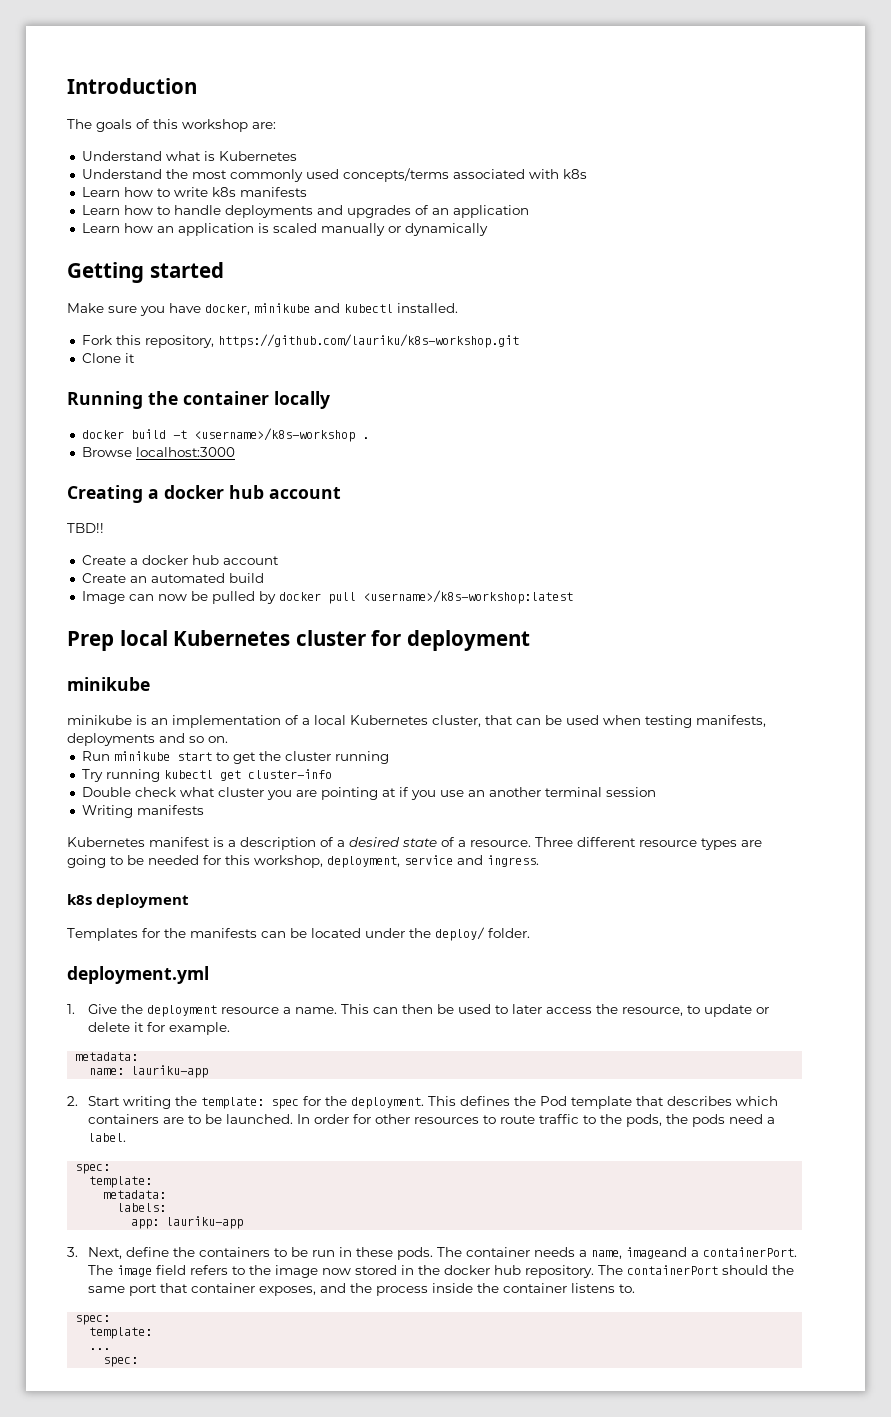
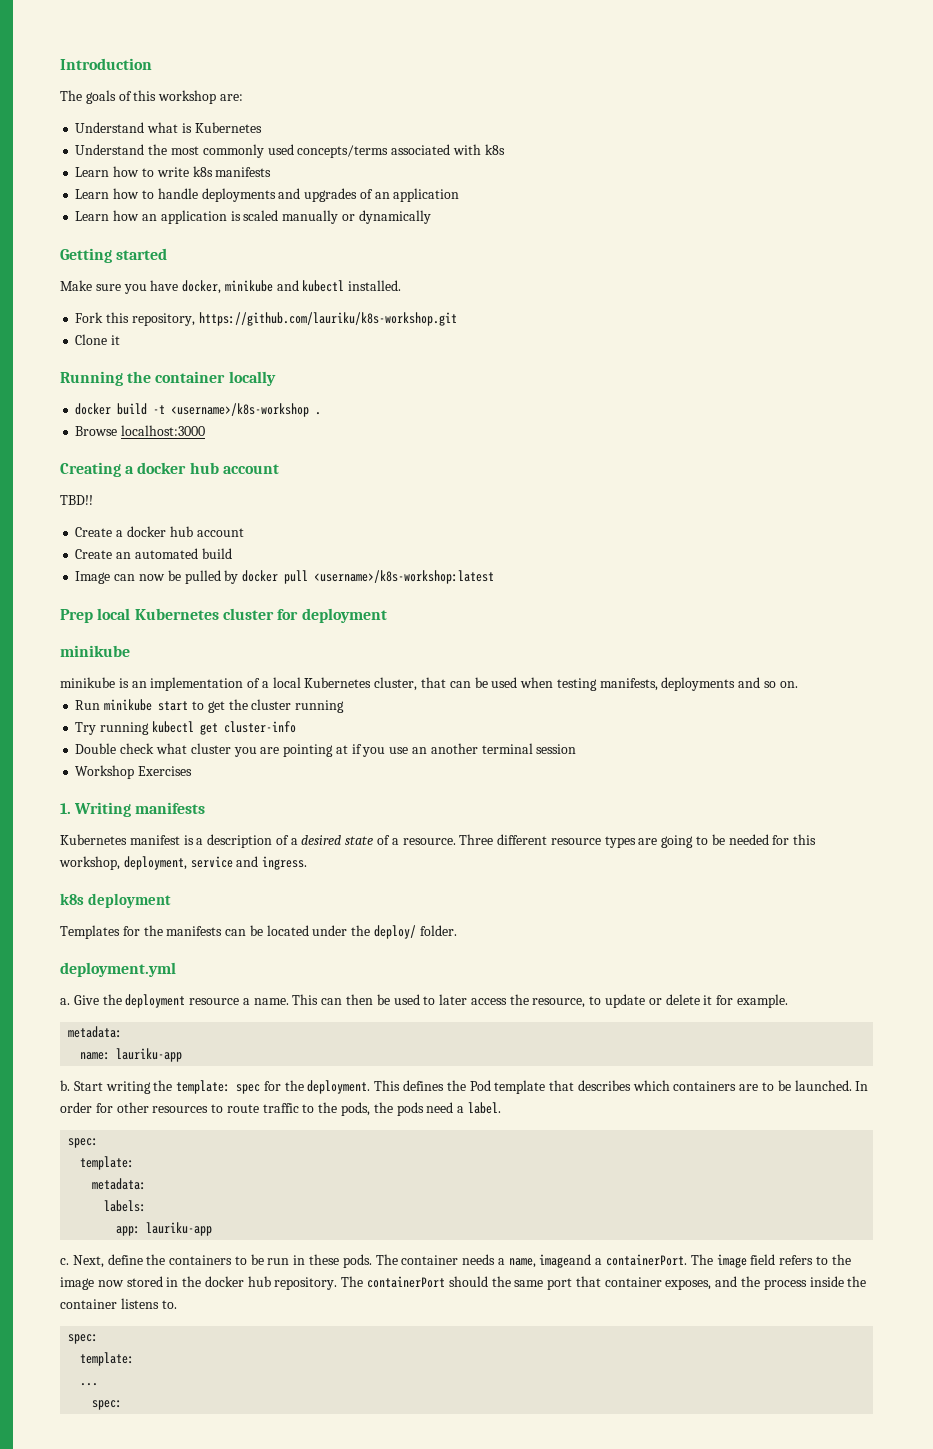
(656, 792) none -> [75,765,193,779] [60,803,71,814] Workshop Exercises // 1.
[67,1004,75,1014] 1. -> [60,998,70,1005] a.
[67,1096,78,1106] 2. -> [60,1080,70,1091] b.
[67,1247,78,1257] 3. -> [60,1258,69,1265] c.

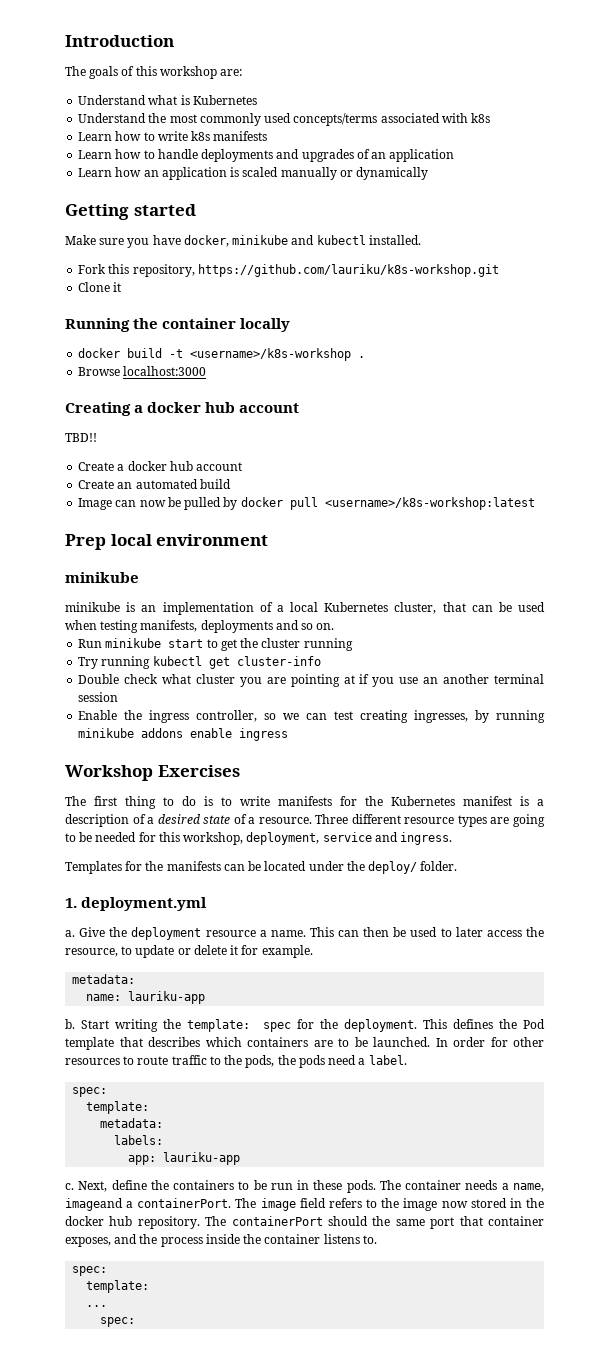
[134,608,387,623] Kubernetes cluster for deployment -> [156,534,269,546] environment
[75,765,193,779] [60,802,206,817] Workshop Exercises // 1. Writing manifests // -> [78,710,546,723] [78,728,289,741] [65,765,240,781] [65,796,383,809] Enable the ingress controller, so we can test creating ingresses, by running minikube addons enable ingress // Workshop Exercises // The first thing to do is to write manifests for the
[60,893,171,908] // k8s deployment -> (453, 838) none
(457, 930) none -> [65,898,77,908] 1.

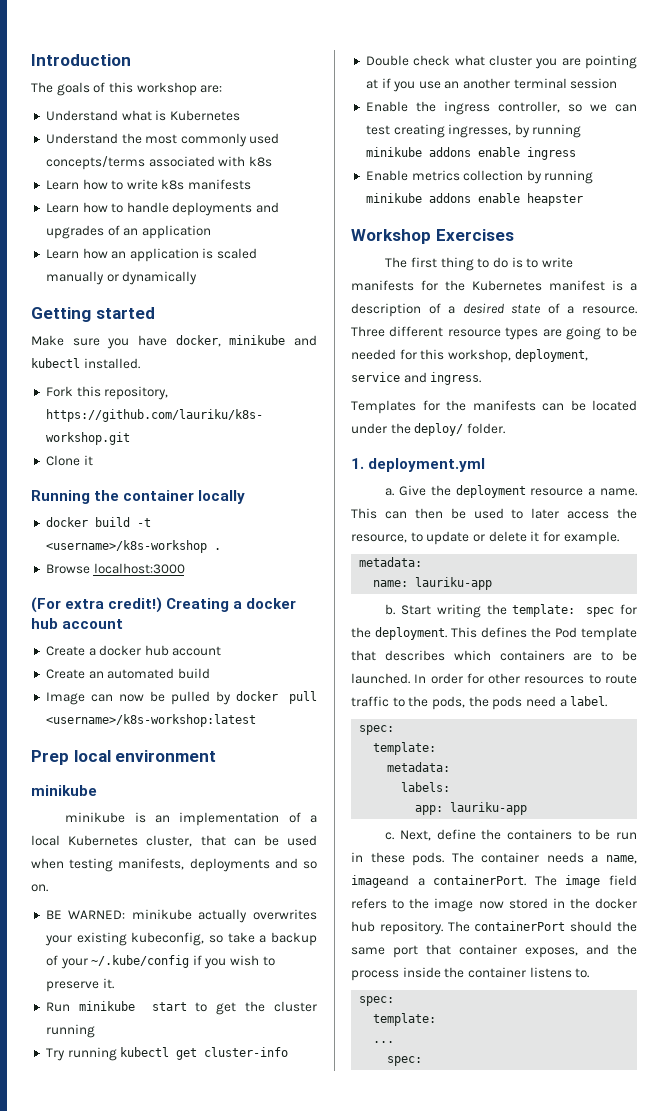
(207, 371) none -> [31,597,163,613] (For extra credit!)
[65,433,97,442] // TBD!! -> (124, 624) none
(335, 626) none -> [45,909,317,923] [44,932,317,946] [45,955,275,969] [45,978,114,992] // BE WARNED: minikube actually overwrites your existing kubeconfig, so take a backup of your ~/.kube/config if you wish to preserve it.
(289, 734) none -> [365,170,594,184] [365,193,583,206] // Enable metrics collection by running minikube addons enable heapster

